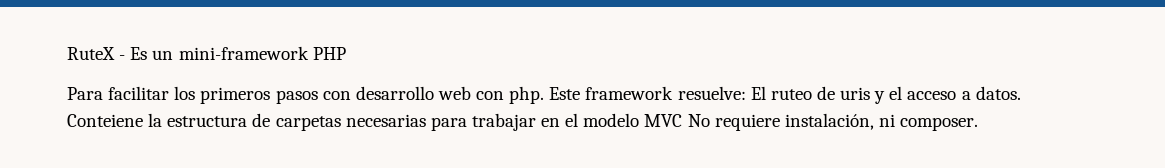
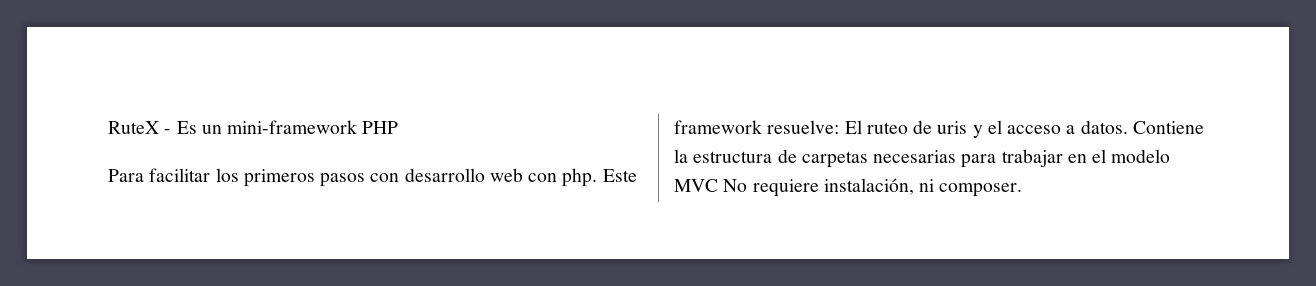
[67,114,143,127] Conteiene -> [1132,121,1204,134] Contiene

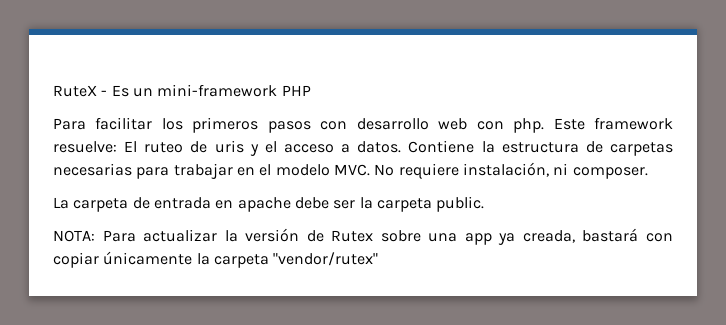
[674,179,718,192] MVC -> [333,164,370,176] MVC.
(1023, 190) none -> [53,196,485,212] [53,228,674,245] [53,251,379,268] // La carpeta de entrada en apache debe ser la carpeta public. // NOTA: Para actualizar la versión de Rutex sobre una app ya creada, bastará con copiar únicamente la carpeta "vendor/rutex"

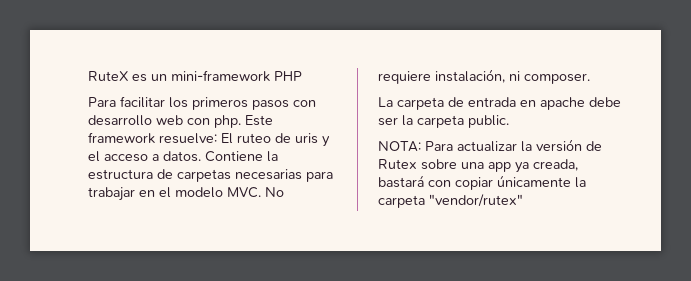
[101,85,129,97] - Es -> [132,74,147,82] es

